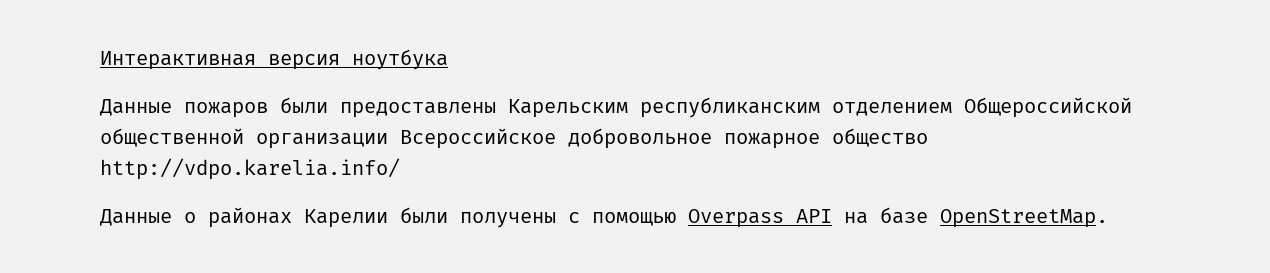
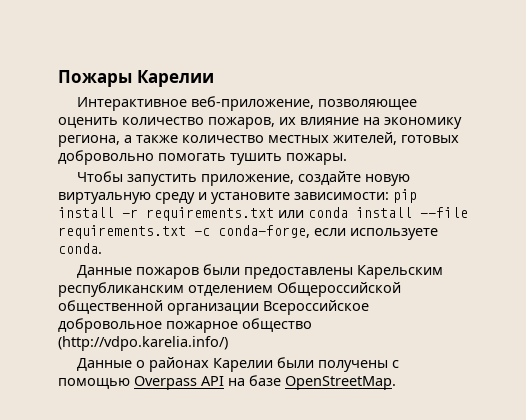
[100,49,448,70] Интерактивная версия ноутбука -> [58,70,214,87] [77,96,418,111] [58,117,462,129] [58,132,459,147] [58,150,347,165] [77,171,411,186] [58,189,417,204] [58,207,468,221] [58,225,438,240] [58,243,102,254] Пожары Карелии // Интерактивное веб-приложение, позволяющее оценить количество пожаров, их влияние на экономику региона, а также количество местных жителей, готовых добровольно помогать тушить пожары. // Чтобы запустить приложение, создайте новую виртуальную среду и установите зависимости: pip install -r requirements.txt или conda install --file requirements.txt -c conda-forge, если используете conda.
[100,158,400,180] http://vdpo.karelia.info/ -> [58,336,228,351] (http://vdpo.karelia.info/)

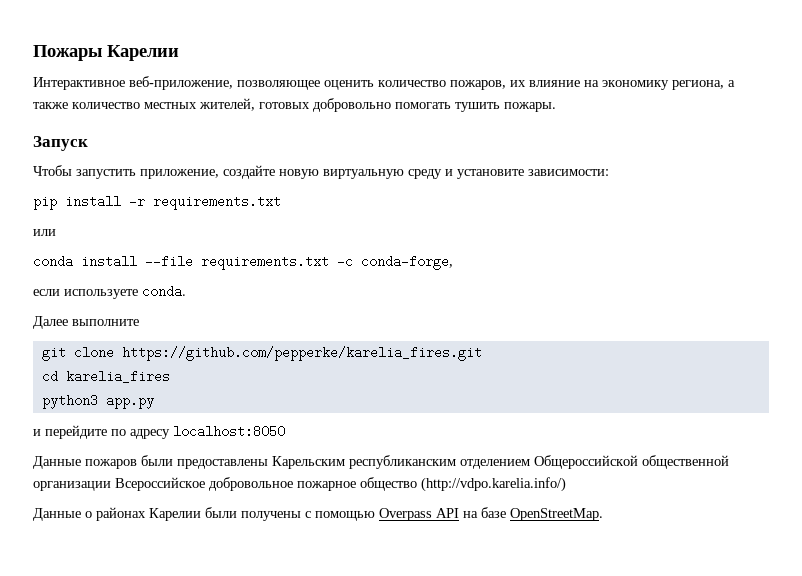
(347, 159) none -> [33,136,88,151] // Запуск
(389, 196) none -> (609, 172) //
(274, 214) none -> (281, 202) //
(304, 214) none -> (56, 232) //
(310, 231) none -> (453, 262) //
(102, 248) none -> [33,316,139,329] [41,346,482,361] [41,370,170,383] [41,394,154,409] [33,425,285,439] // Далее выполните // git clone https://github.com/pepperke/karelia_fires.git // cd karelia_fires // python3 app.py // и перейдите по адресу localhost:8050

